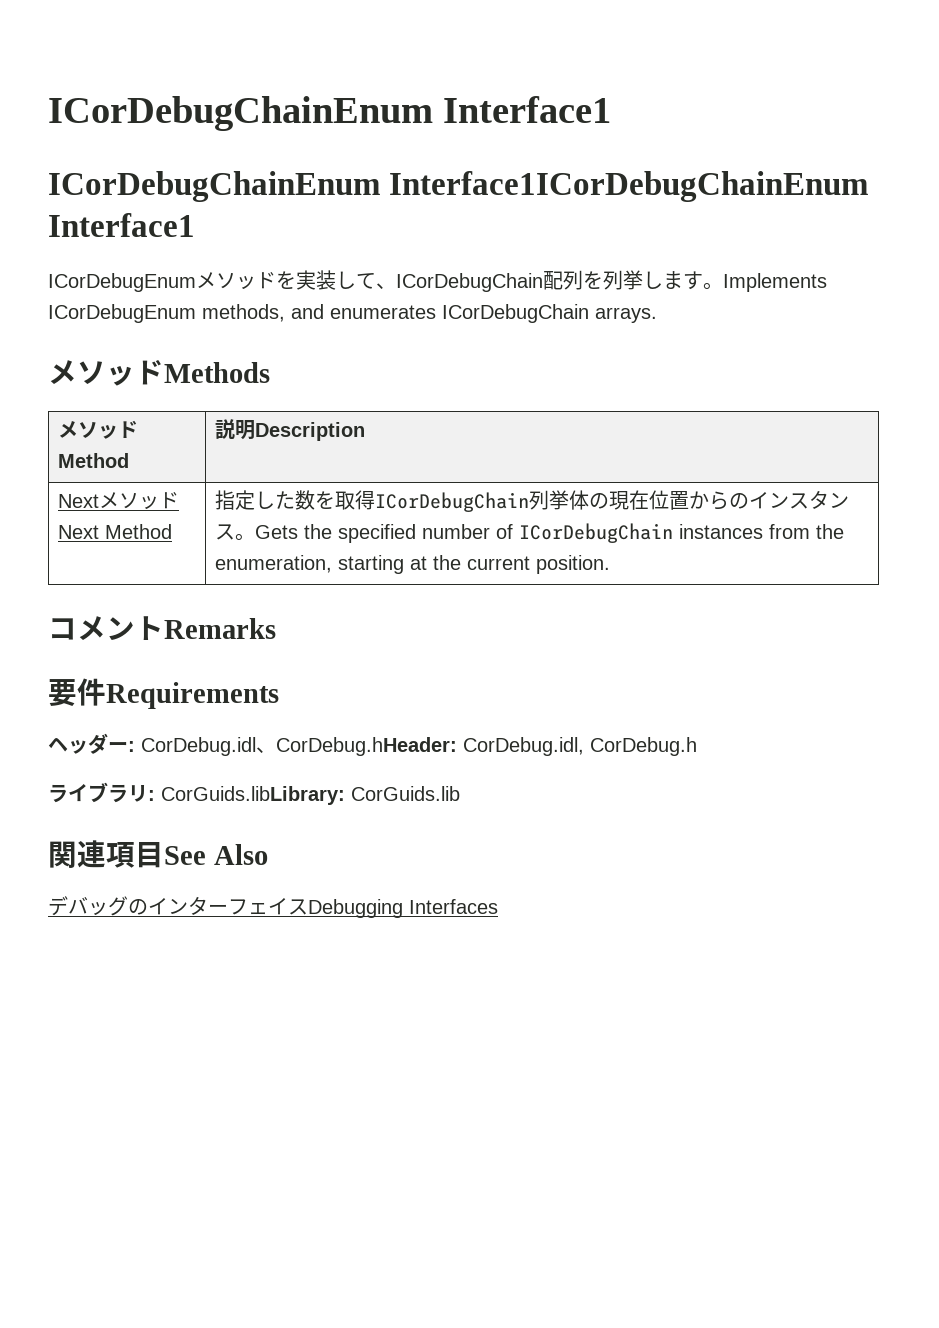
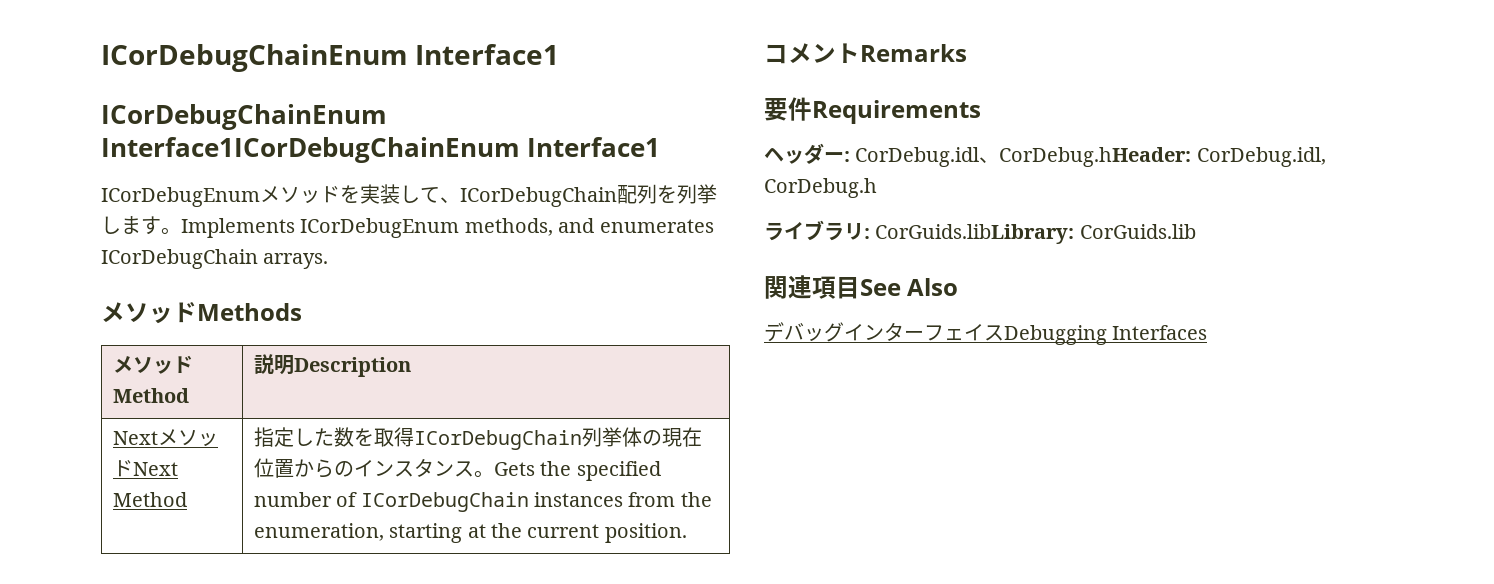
[128,899,148,915] の -> (844, 332) none

